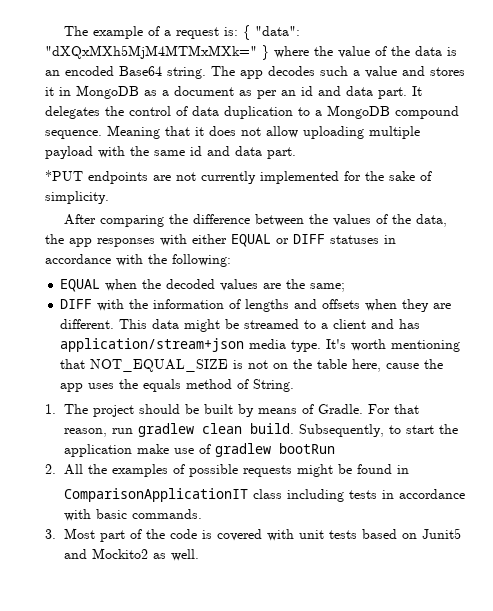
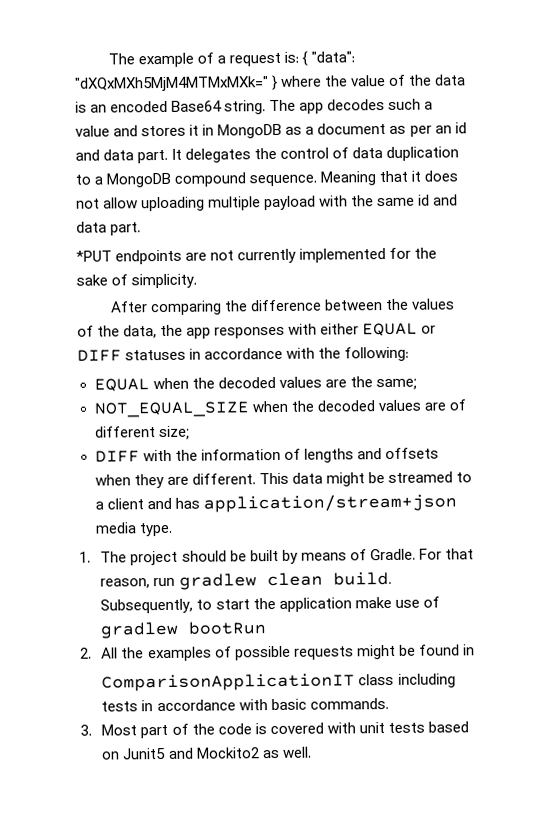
(346, 287) none -> [93,399,466,418] [94,425,190,441] // NOT_EQUAL_SIZE when the decoded values are of different size;
[326,339,461,352] [60,359,444,372] [60,379,295,392] It's worth mentioning that NOT_EQUAL_SIZE is not on the table here, cause the app uses the equals method of String. -> (173, 529) none

